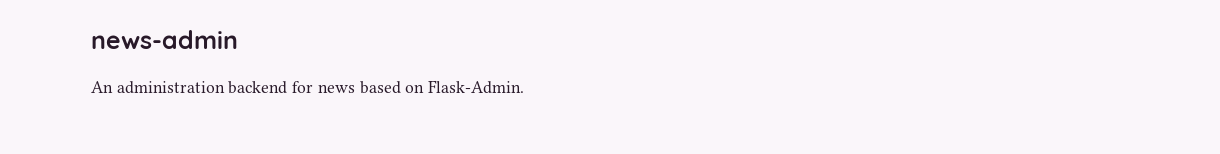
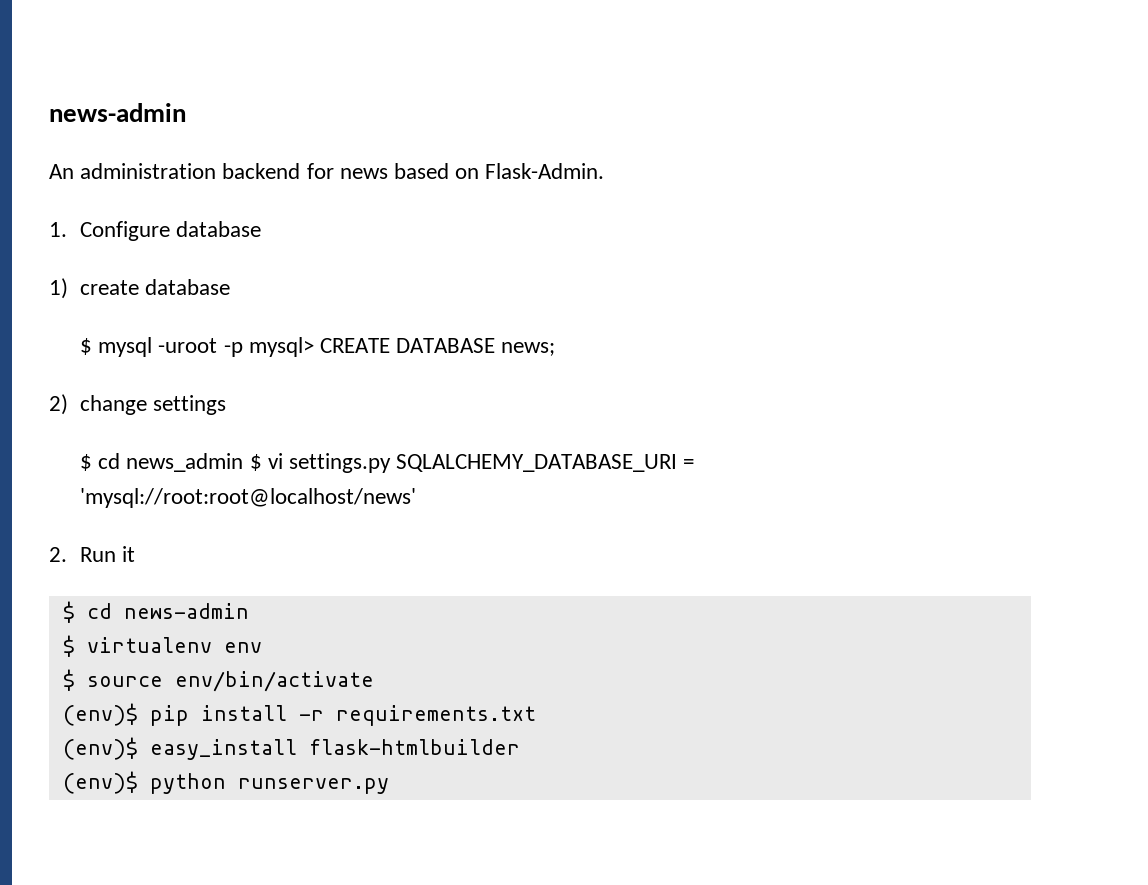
(525, 87) none -> [49,221,262,241] [49,278,231,299] [79,337,556,357] [49,394,227,415] [79,453,695,473] [79,488,416,508] [49,546,136,562] [62,601,249,623] [62,635,262,657] [62,669,374,692] [62,703,536,726] [62,737,520,760] [62,771,389,794] // 1. Configure database // 1) create database // $ mysql -uroot -p mysql> CREATE DATABASE news; // 2) change settings // $ cd news_admin $ vi settings.py SQLALCHEMY_DATABASE_URI = 'mysql://root:root@localhost/news' // 2. Run it // $ cd news-admin // $ virtualenv env // $ source env/bin/activate // (env)$ pip install -r requirements.txt // (env)$ easy_install flask-htmlbuilder // (env)$ python runserver.py

